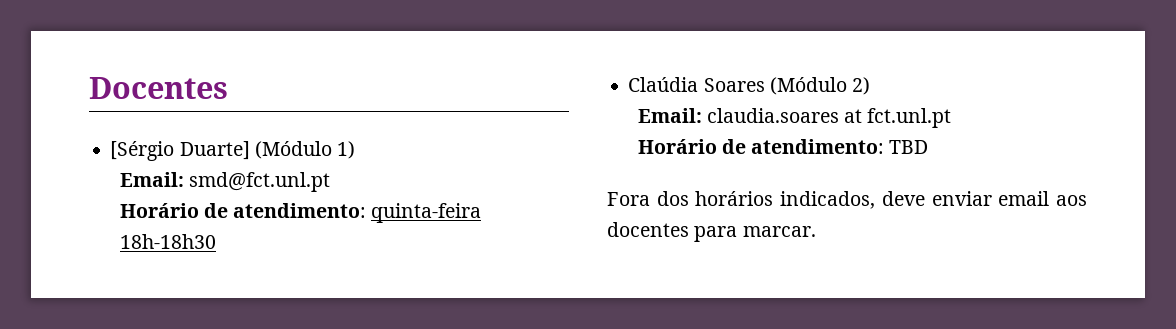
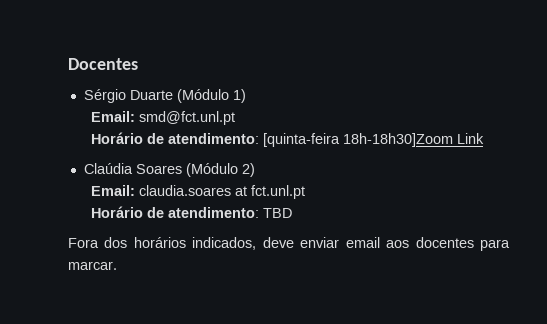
[110,141,250,161] [Sérgio Duarte] -> [83,89,173,103] Sérgio Duarte
[371,203,482,223] [119,234,216,249] quinta-feira 18h-18h30 -> [262,133,484,147] [quinta-feira 18h-18h30]Zoom Link

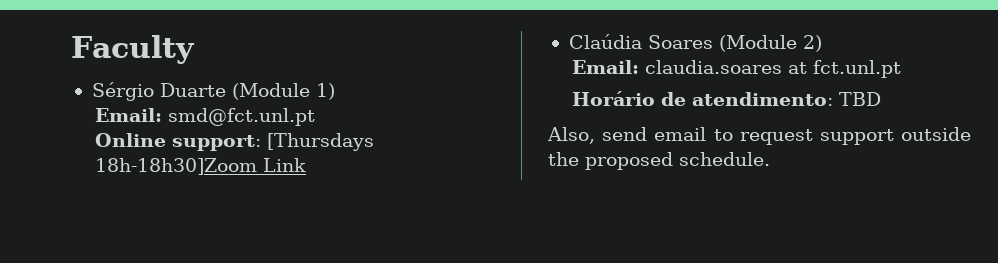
[68,58,138,70] Docentes -> [71,35,195,64] Faculty
[176,89,229,103] (Módulo -> [231,83,310,100] (Module
[90,132,340,147] Horário de atendimento: [quinta-feira -> [95,133,375,151] Online support: [Thursdays
[185,163,238,177] (Módulo -> [718,35,797,52] (Module
[68,237,511,251] [68,261,117,270] Fora dos horários indicados, deve enviar email aos docentes para marcar. -> [547,127,971,145] [548,152,770,170] Also, send email to request support outside the proposed schedule.

